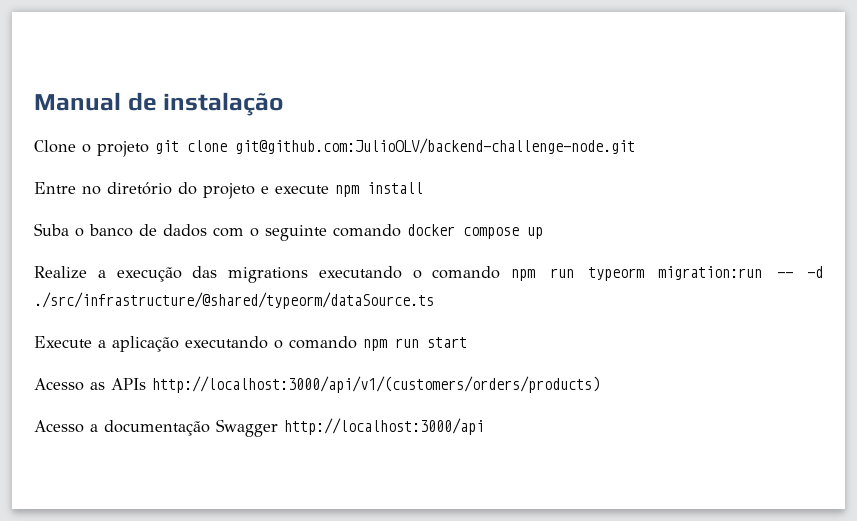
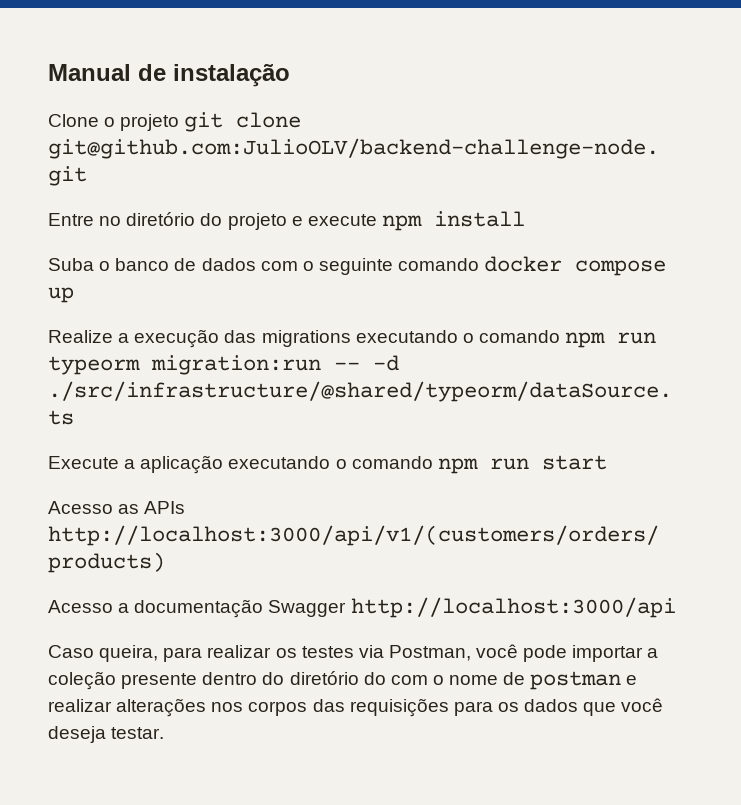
(484, 426) none -> [48,644,659,662] [48,671,638,690] [48,698,664,717] [48,726,165,743] // Caso queira, para realizar os testes via Postman, você pode importar a coleção presente dentro do diretório do com o nome de postman e realizar alterações nos corpos das requisições para os dados que você deseja testar.

